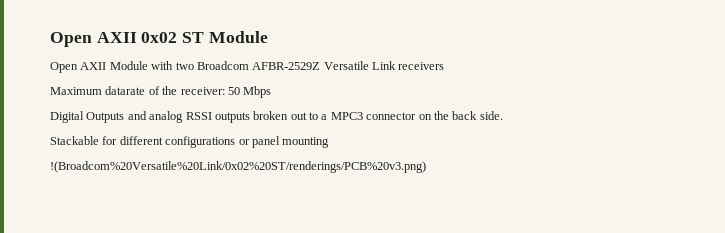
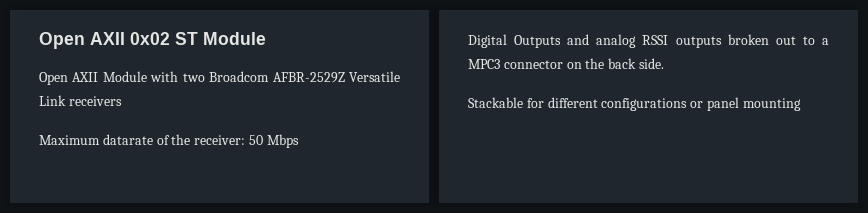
[50,161,426,173] // !(Broadcom%20Versatile%20Link/0x02%20ST/renderings/PCB%20v3.png) -> (801, 104) none

